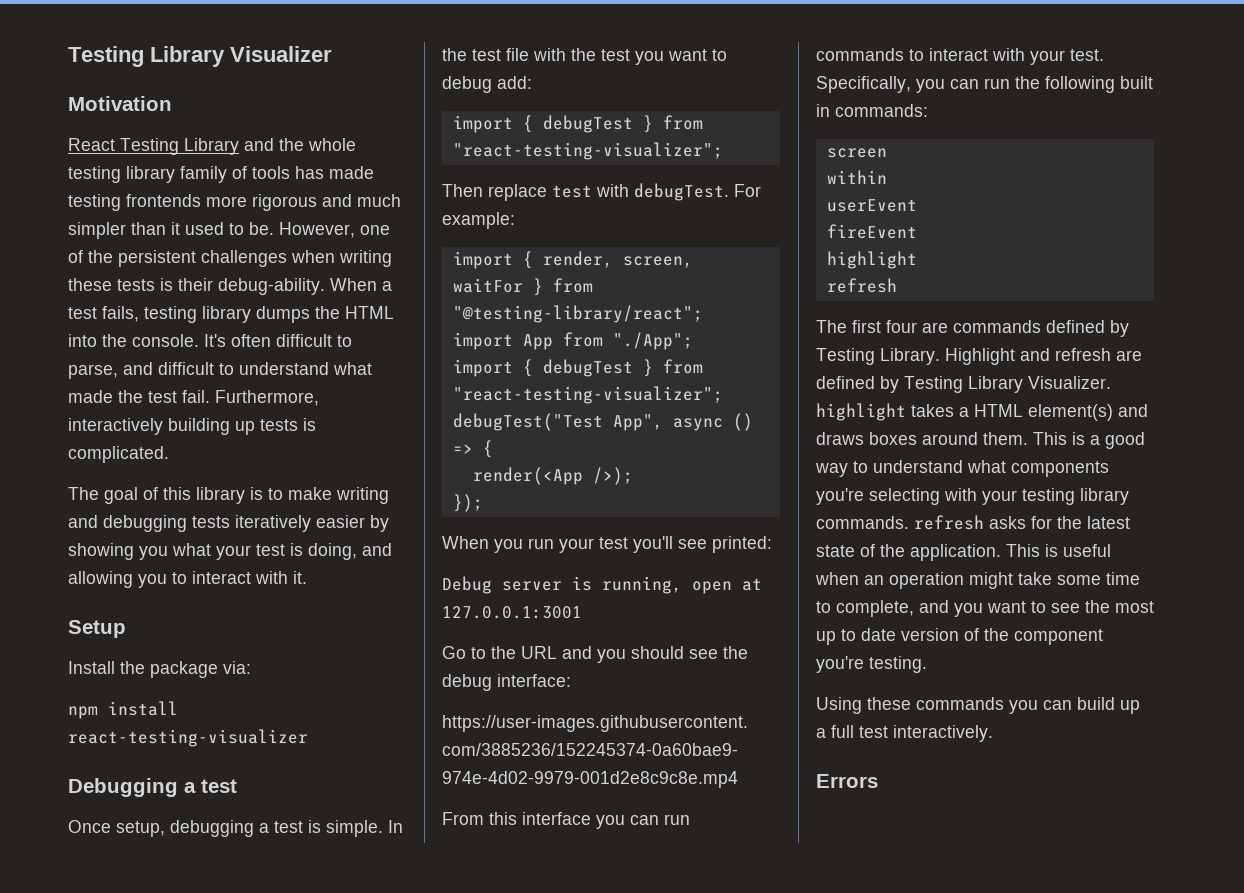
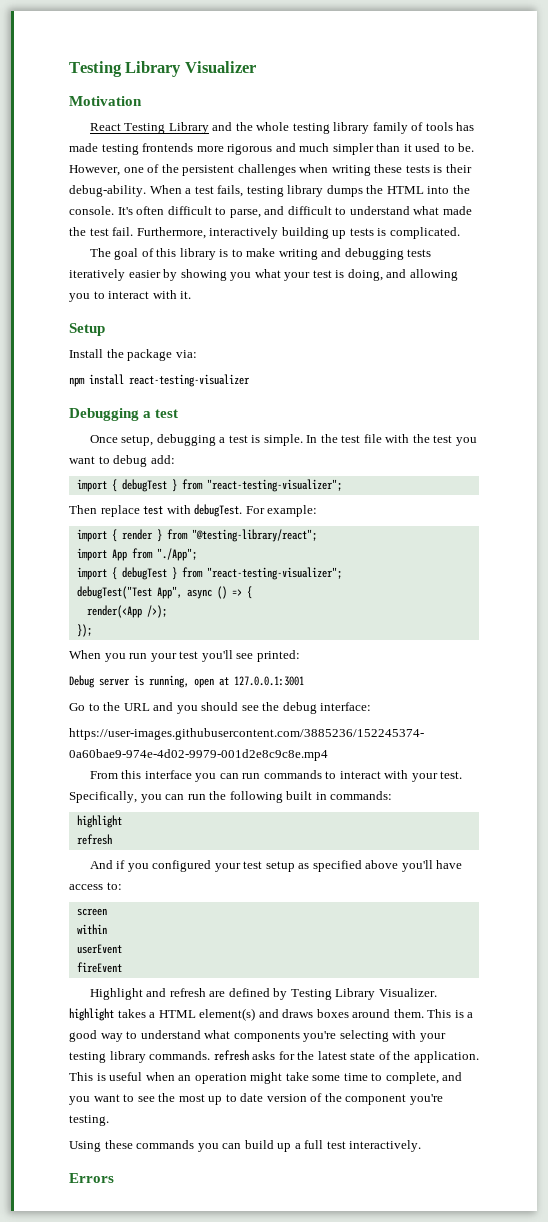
[542,251,693,268] [452,278,523,293] render, screen, waitFor -> [121,529,153,540] render
[826,148,887,158] [826,170,887,184] [826,199,917,212] [826,224,917,239] [826,251,917,269] [826,278,897,293] [816,320,1129,337] [816,348,940,365] screen // within // userEvent // fireEvent // highlight // refresh // The first four are commands defined by Testing Library. -> [76,815,122,828] [76,834,112,845] [89,860,463,872] [69,882,122,890] [76,908,107,916] [76,924,107,934] [76,944,122,954] [76,962,122,973] highlight // refresh // And if you configured your test setup as specified above you'll have access to: // screen // within // userEvent // fireEvent //

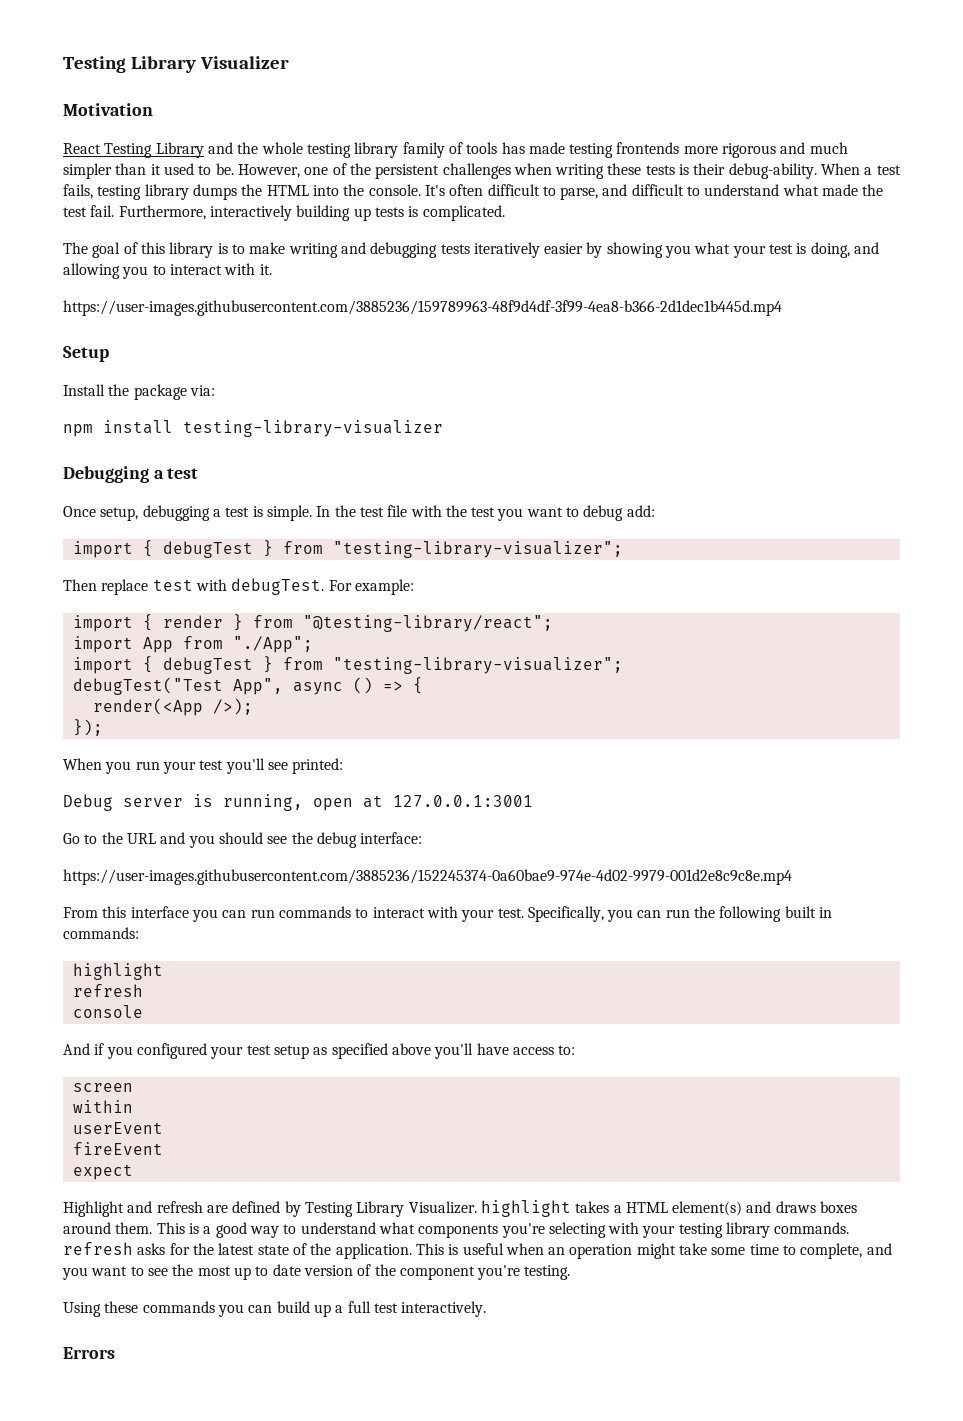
(192, 295) none -> [63,300,782,316] // https://user-images.githubusercontent.com/3885236/159789963-48f9d4df-3f99-4ea8-b366-2d1dec1b445d.mp4
[129,374,250,387] react-testing-visualizer -> [183,420,443,437] testing-library-visualizer
[206,479,342,492] "react-testing-visualizer"; -> [332,541,623,558] "testing-library-visualizer";
[206,567,342,580] "react-testing-visualizer"; -> [332,657,623,674] "testing-library-visualizer";
(112, 839) none -> [72,1005,143,1018] // console
(122, 967) none -> [72,1164,133,1180] // expect

